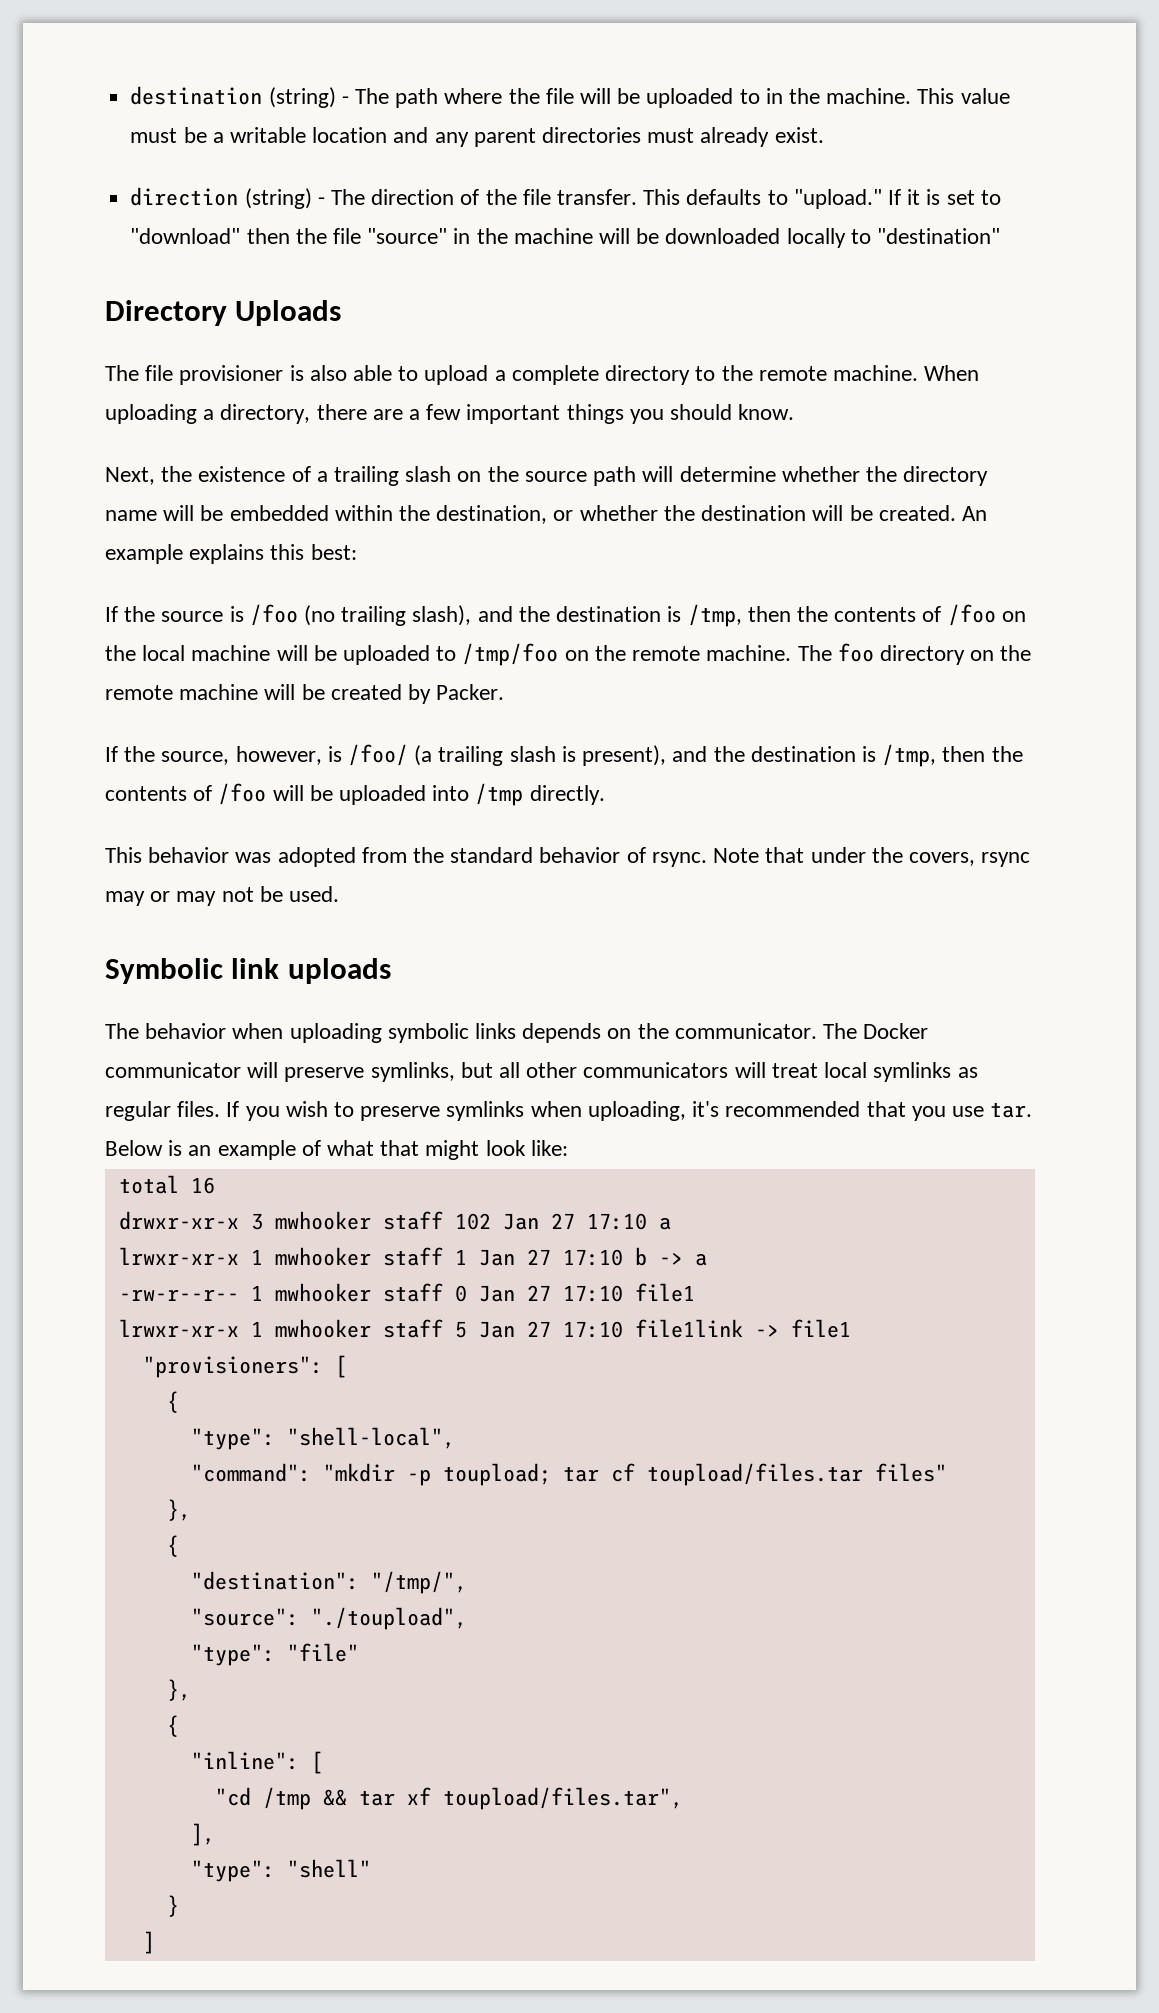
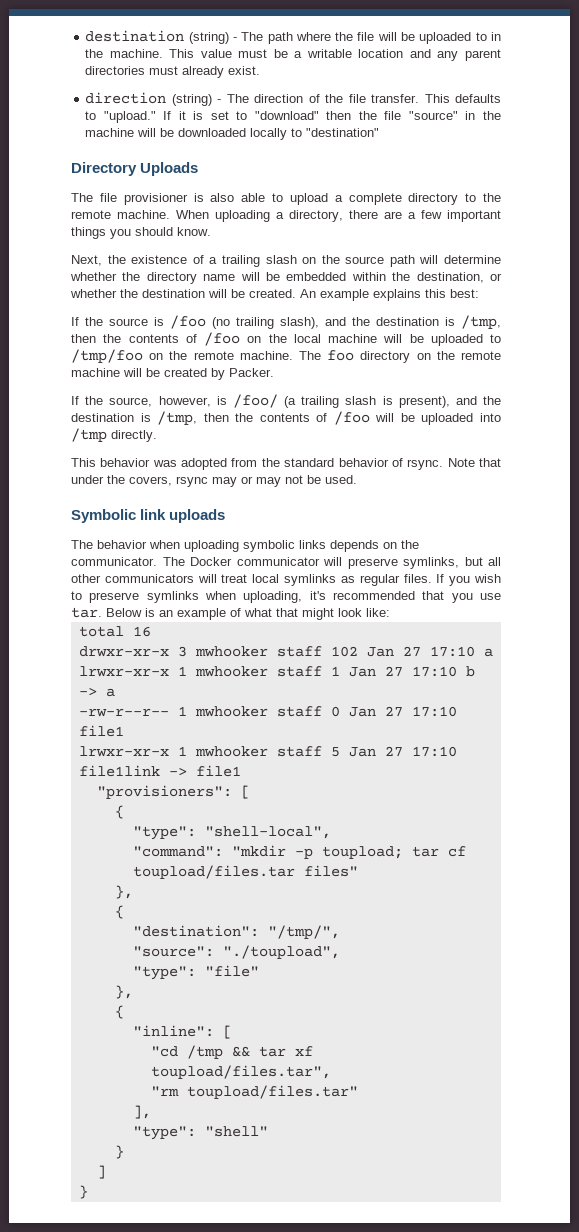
(683, 1798) none -> [150,1085,358,1099] // "rm toupload/files.tar"
(155, 1942) none -> [78,1185,88,1199] // }

